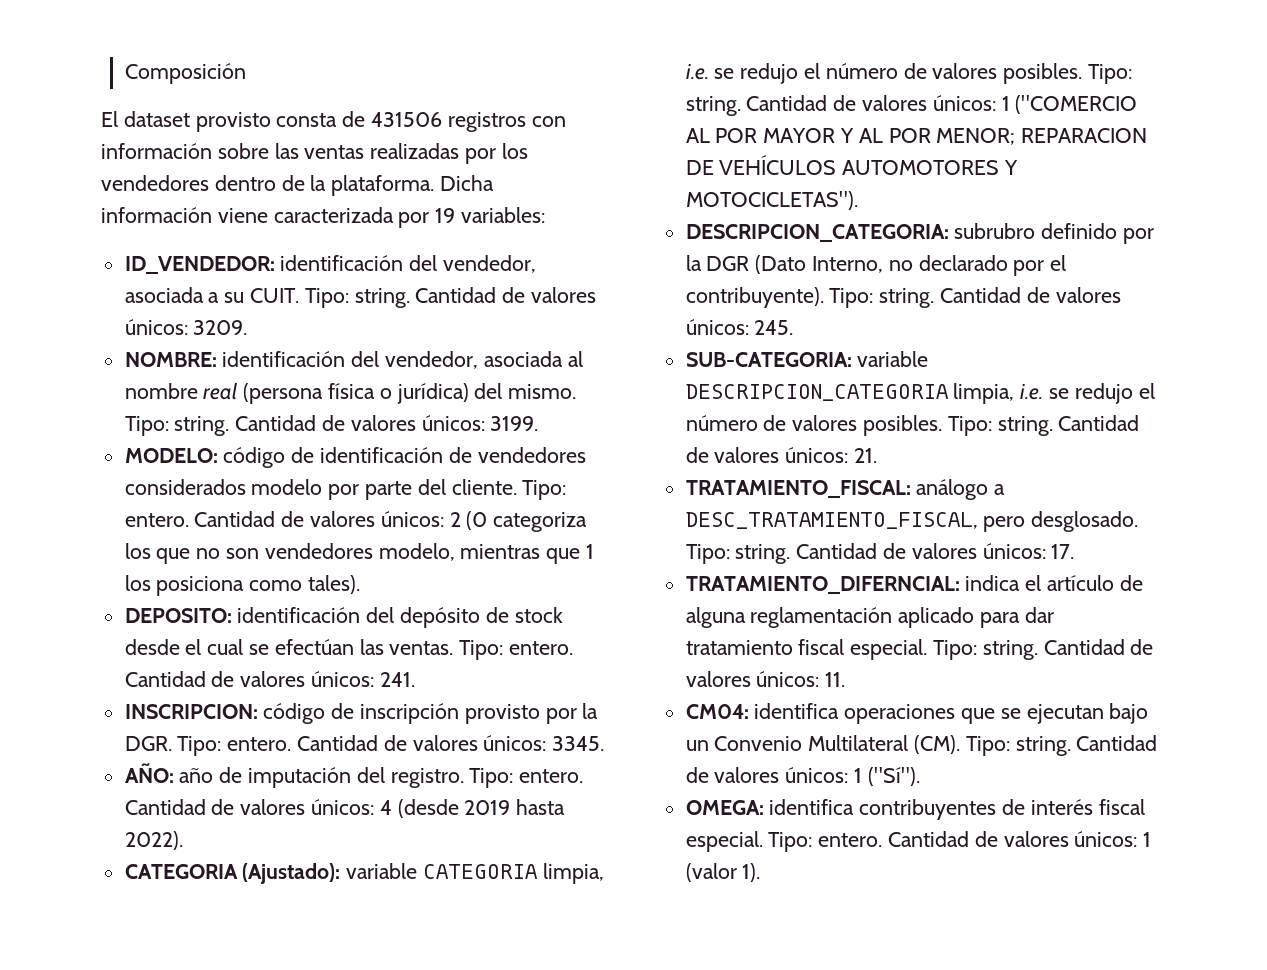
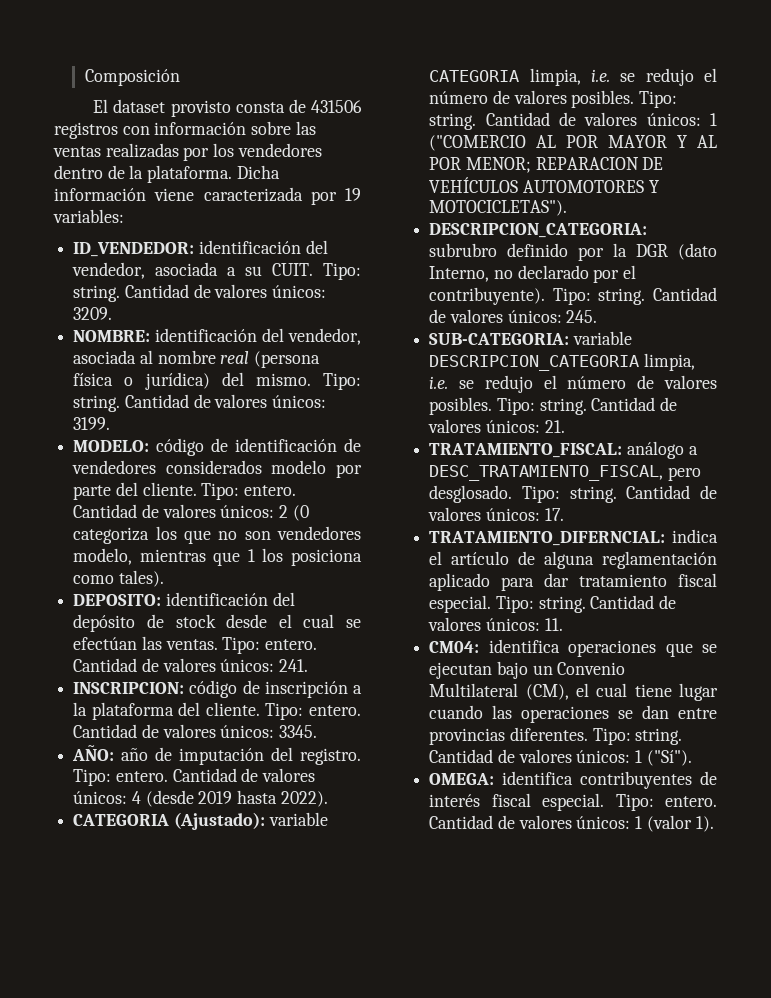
[464,703,599,724] [124,736,172,751] provisto por la DGR. -> [353,685,362,694] [73,702,260,720] a la plataforma del cliente.
[755,255,807,274] (Dato -> [678,243,717,260] (dato
[914,735,961,754] (CM). -> [525,683,718,701] [429,705,717,723] [429,727,588,745] (CM), el cual tiene lugar cuando las operaciones se dan entre provincias diferentes.

